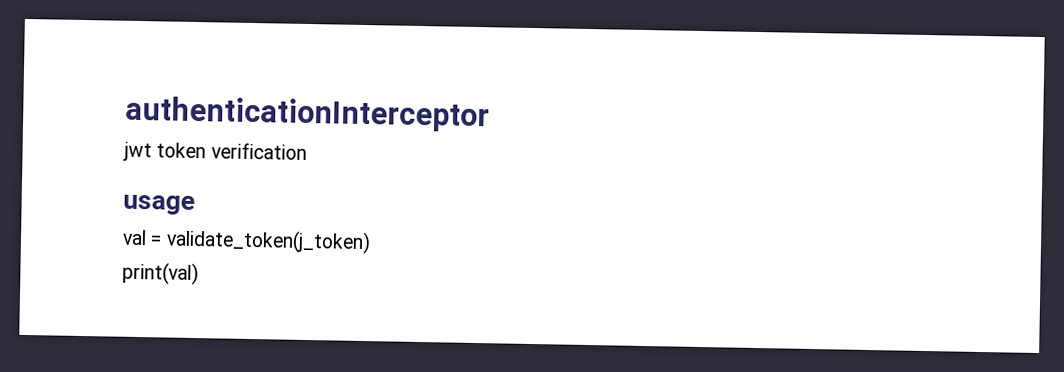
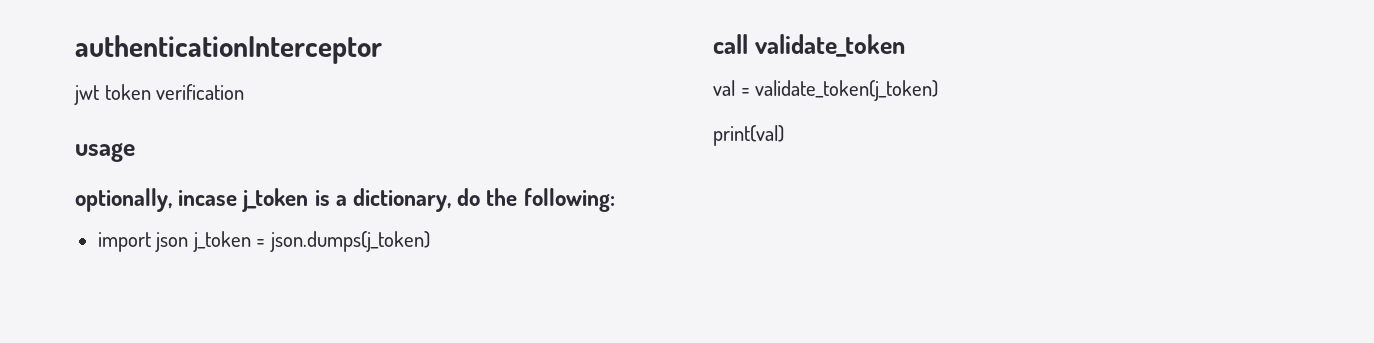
(195, 204) none -> [75,188,615,212] [97,231,430,252] [713,34,905,57] // optionally, incase j_token is a dictionary, do the following: // import json j_token = json.dumps(j_token) // call validate_token

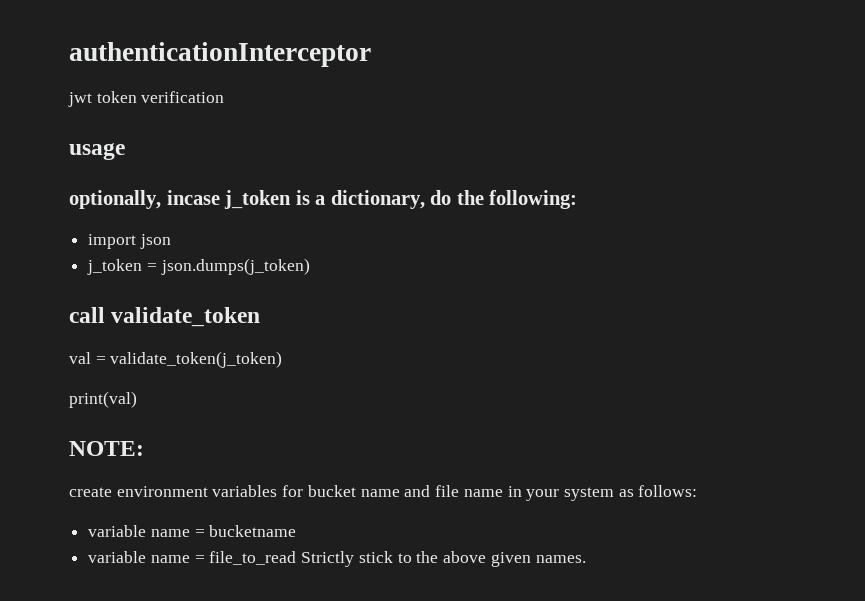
(189, 242) none -> (171, 241) //
(784, 135) none -> [69,441,144,456] [69,485,698,501] [88,525,297,537] [88,551,586,567] // NOTE: // create environment variables for bucket name and file name in your system as follows: // variable name = bucketname // variable name = file_to_read Strictly stick to the above given names.

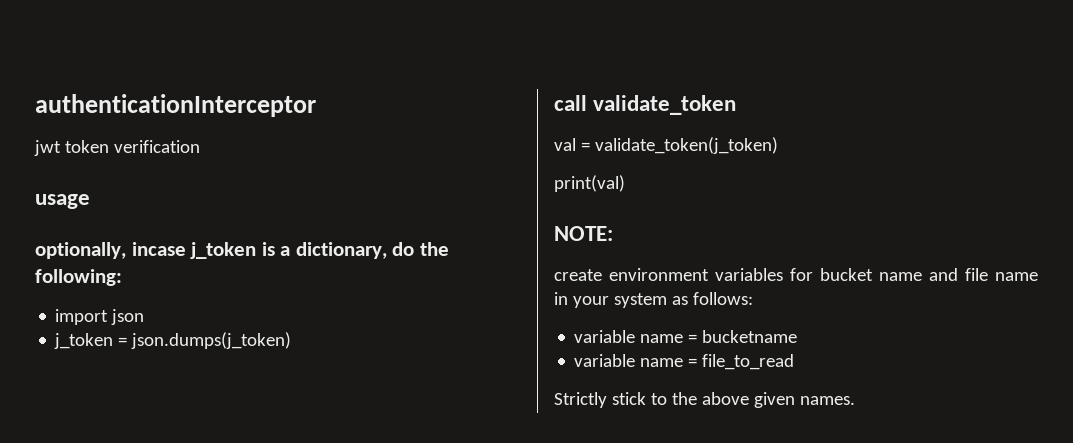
(297, 558) none -> (795, 362) //

